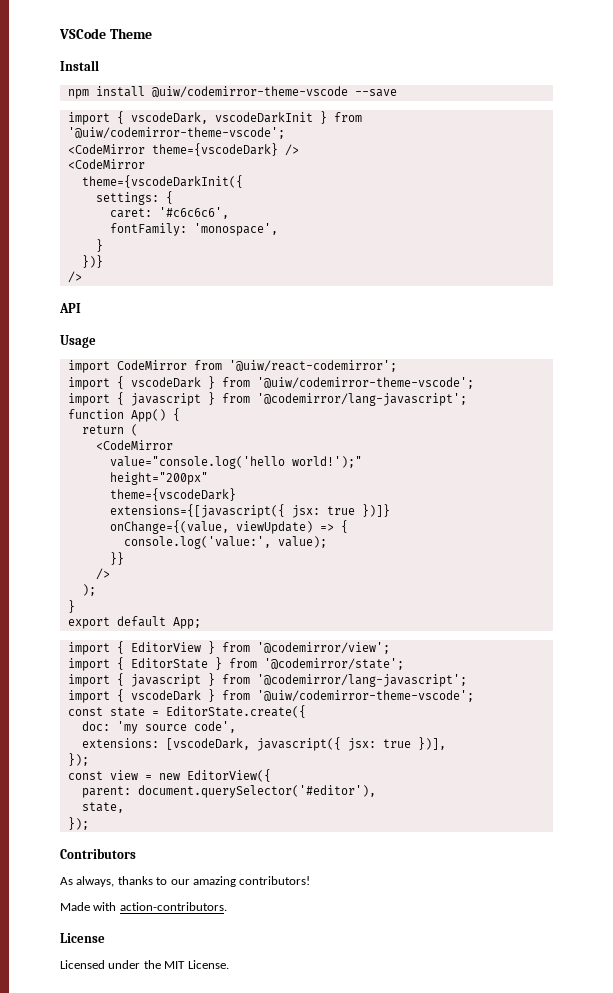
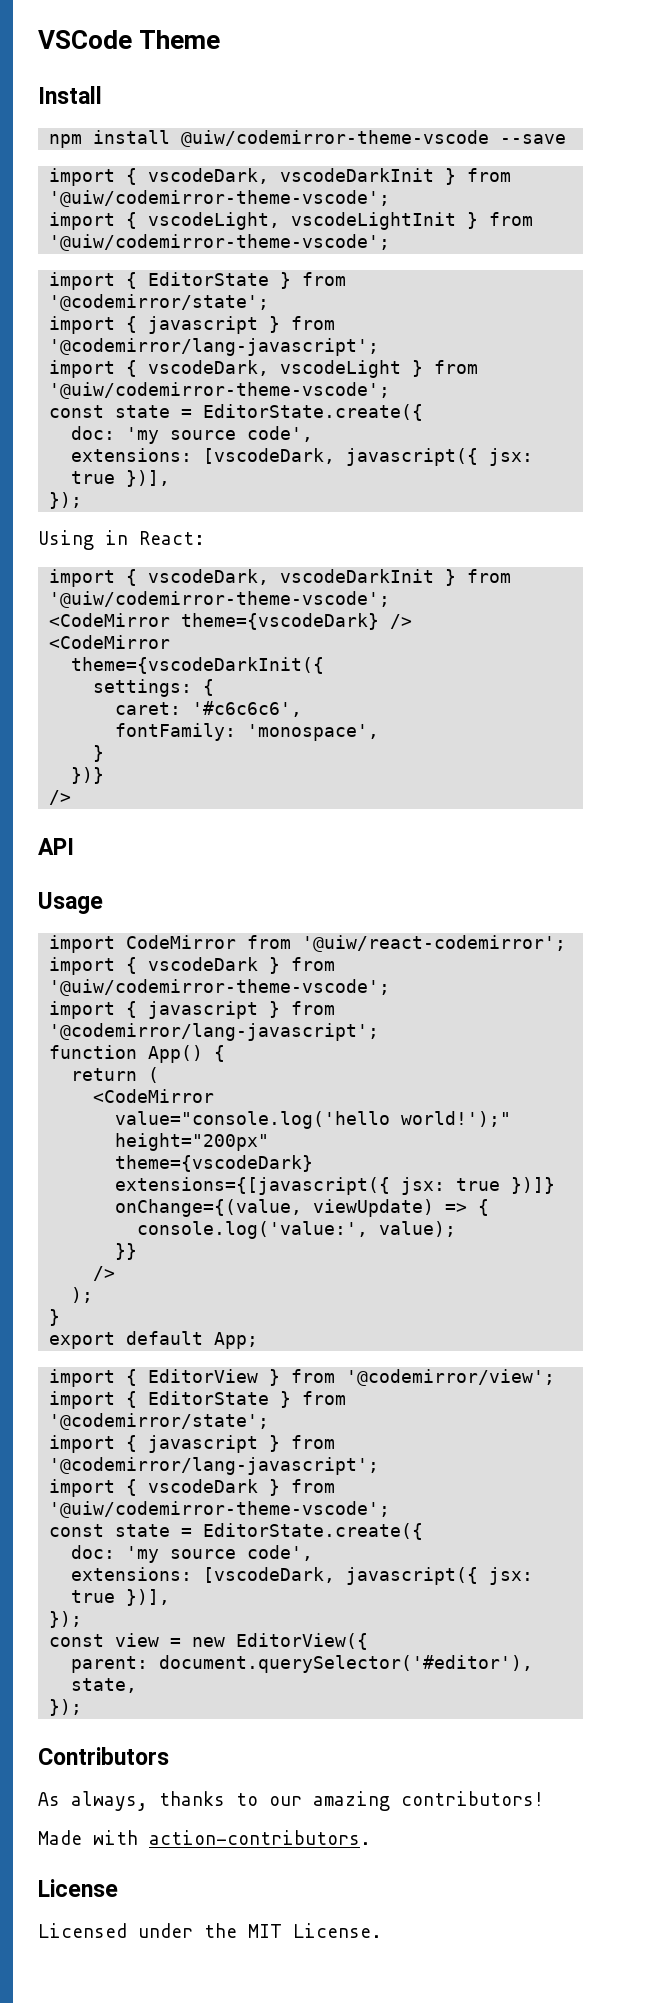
(285, 133) none -> [49,212,534,230] [49,234,391,251] [49,272,347,290] [49,294,270,311] [49,316,336,334] [49,338,380,356] [49,360,479,378] [49,382,391,399] [49,404,424,421] [71,426,314,444] [71,448,534,466] [71,470,171,487] [49,492,83,509] [38,530,205,550] [49,569,512,587] [49,591,391,608] // import { vscodeLight, vscodeLightInit } from '@uiw/codemirror-theme-vscode'; // import { EditorState } from '@codemirror/state'; // import { javascript } from '@codemirror/lang-javascript'; // import { vscodeDark, vscodeLight } from '@uiw/codemirror-theme-vscode'; // const state = EditorState.create({ // doc: 'my source code', // extensions: [vscodeDark, javascript({ jsx: true })], // }); // Using in React: // import { vscodeDark, vscodeDarkInit } from '@uiw/codemirror-theme-vscode';

